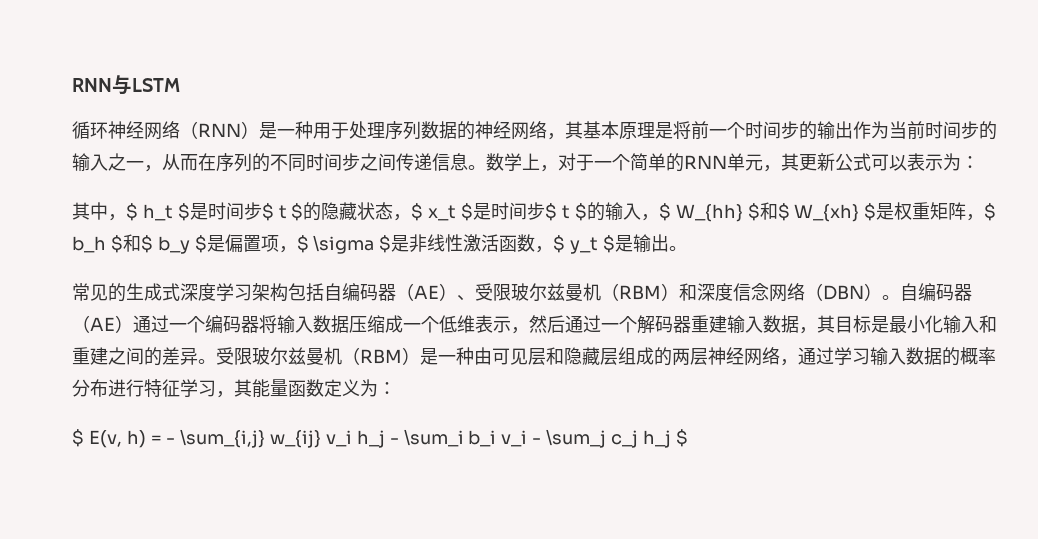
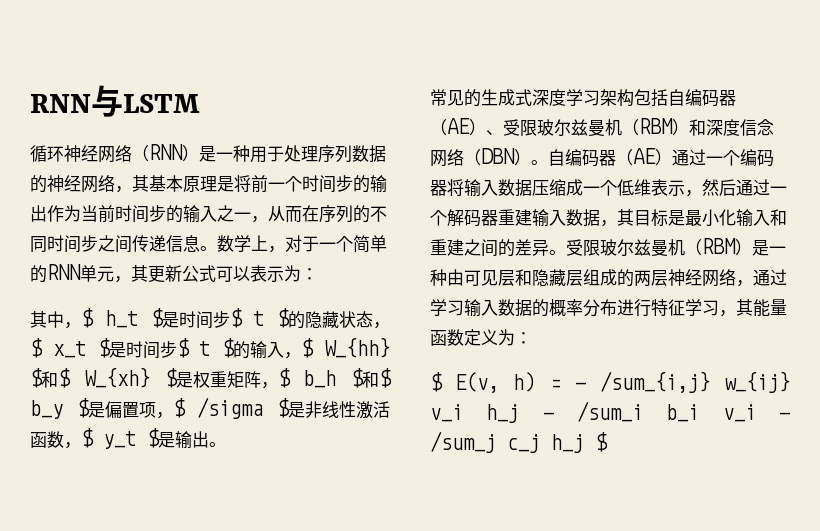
[313,235,375,254] \sigma -> [197,397,264,419] /sigma
[180,429,266,448] \sum_{i,j} -> [599,371,710,393] /sum_{i,j}
[403,429,464,447] \sum_i -> [577,401,643,422] /sum_i
[546,429,607,448] \sum_j -> [430,431,496,453] /sum_j

